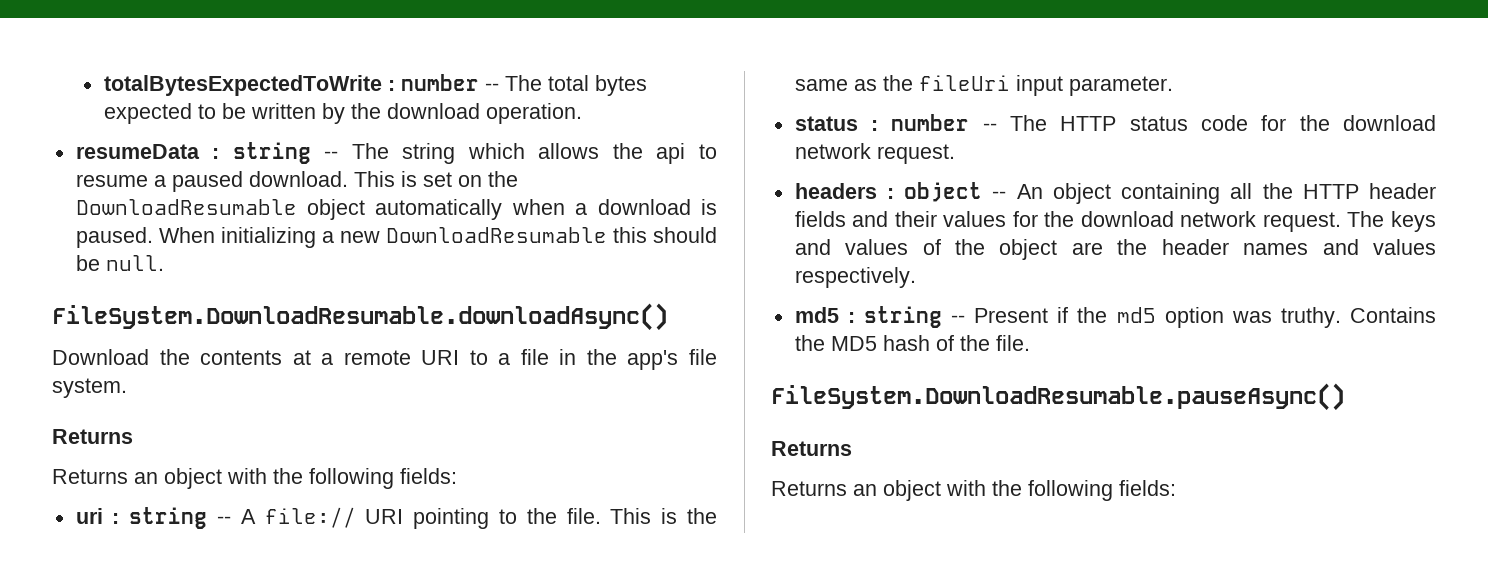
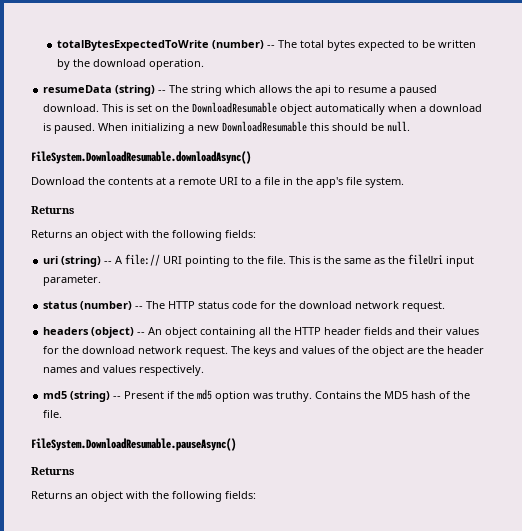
[387,74,479,91] : number -> [211,40,264,49] (number)
[212,142,311,164] : string -> [115,85,156,96] (string)
[112,507,208,529] : string -> [61,256,102,267] (string)
[870,114,970,131] : number -> [80,301,133,310] (number)
[886,182,983,202] : object -> [91,327,135,338] (object)
[847,306,942,328] : string -> [70,391,111,402] (string)

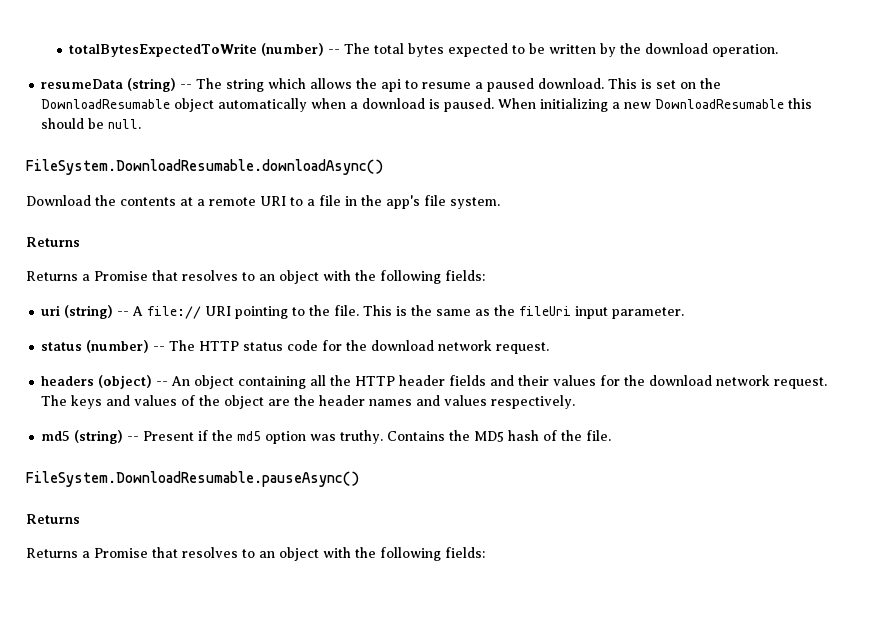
(72, 234) none -> [82,270,255,281] a Promise that resolves to
(72, 495) none -> [82,547,255,558] a Promise that resolves to

